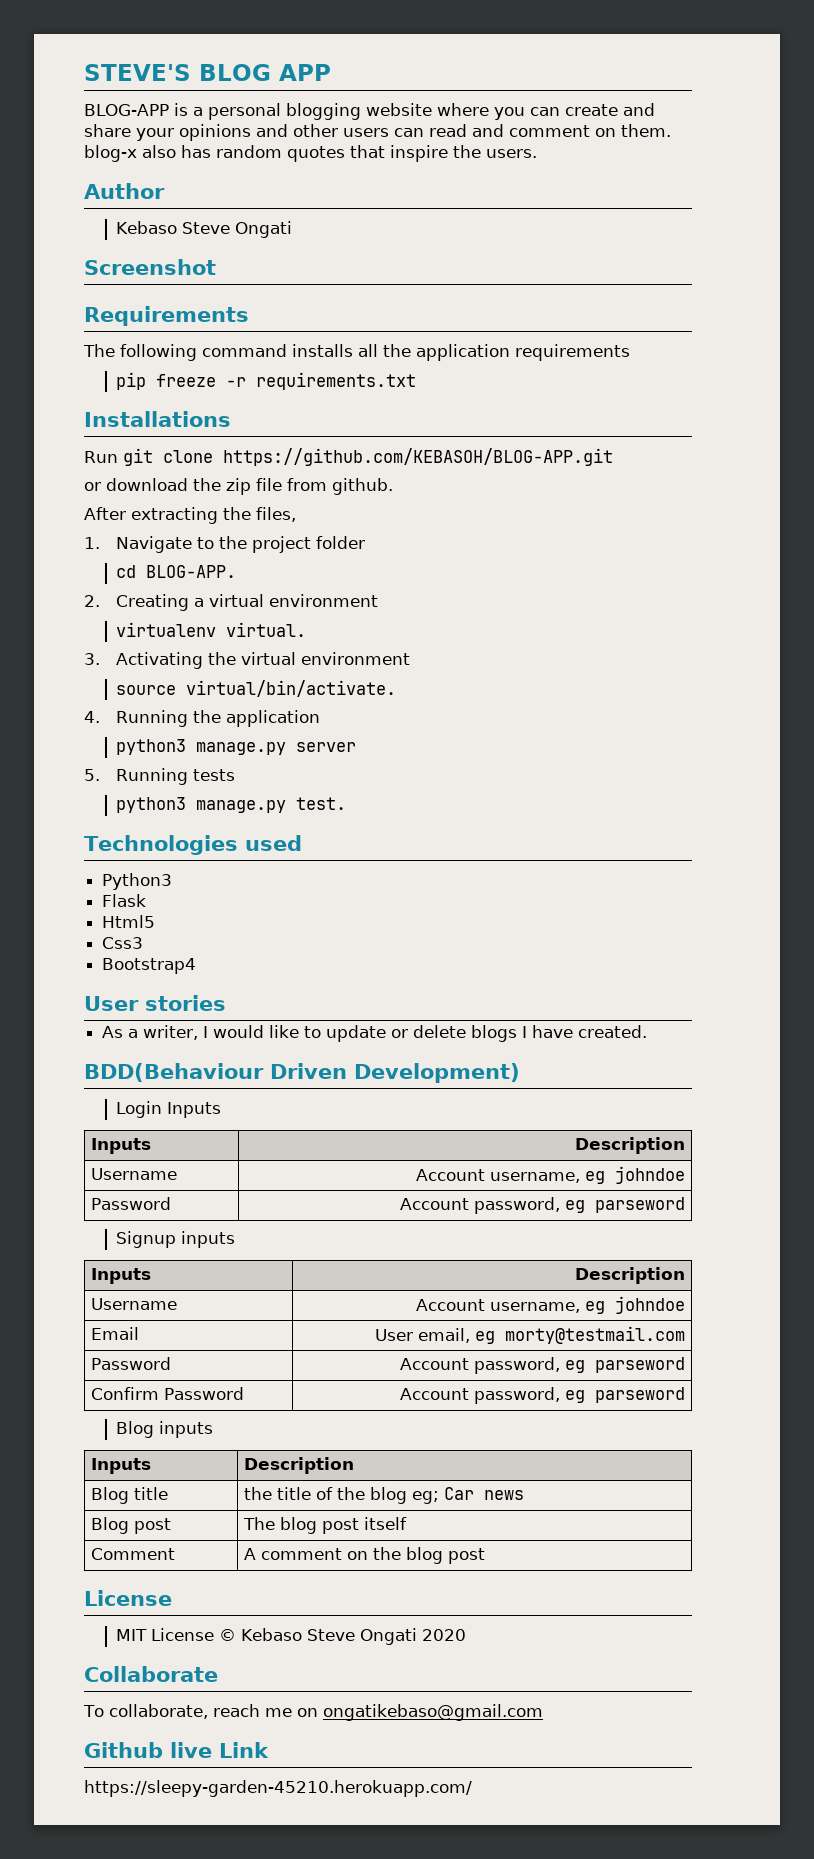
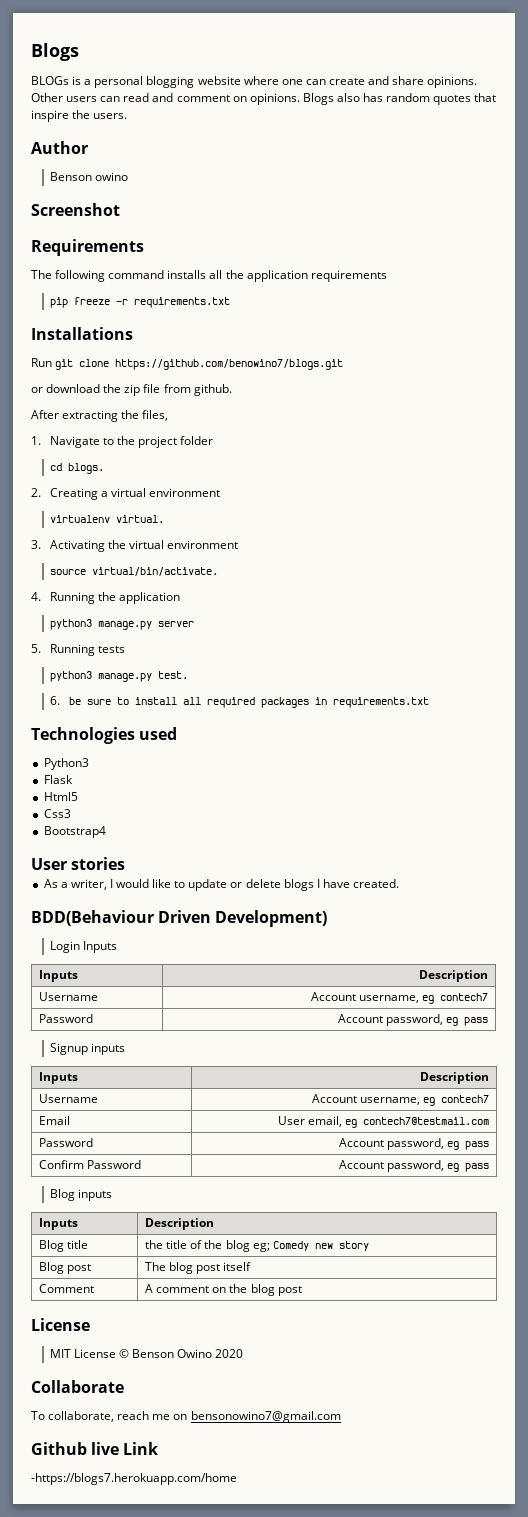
[84,64,331,81] [84,104,169,116] STEVE'S BLOG APP // BLOG-APP -> [31,43,79,61] [31,76,69,85] Blogs // BLOGs
[494,107,525,120] you -> [281,79,303,85] one
[136,124,338,141] your opinions and other -> [427,76,478,88] [31,93,63,102] opinions. Other
[621,124,671,137] [84,145,137,162] them. blog-x -> [249,93,334,105] opinions. Blogs
[116,221,293,238] Kebaso Steve Ongati -> [49,172,129,181] Benson owino
[223,448,613,466] https://github.com/KEBASOH/BLOG-APP.git -> [115,359,344,370] https://github.com/benowino7/blogs.git
[146,565,237,578] BLOG-APP. -> [67,463,104,474] blogs.
(347, 803) none -> [49,696,429,708] // 6. be sure to install all required packages in requirements.txt
[614,1166,685,1184] [91,1197,172,1210] [399,1197,685,1214] johndoe // Password | Account password, eg parseword -> [439,993,488,1001] [39,1014,94,1023] [337,1014,488,1026] contech7 // Password | Account password, eg pass
[614,1296,685,1314] johndoe -> [440,1095,489,1103] contech7
[504,1326,685,1344] [91,1357,172,1370] [399,1357,685,1374] morty@testmail.com // Password | Account password, eg parseword -> [362,1117,489,1125] [39,1138,94,1147] [338,1138,489,1150] contech7@testmail.com // Password | Account password, eg pass
[594,1387,685,1403] parseword -> [464,1163,489,1172] pass
[444,1487,525,1500] Car news -> [272,1241,369,1251] Comedy new story
[241,1628,418,1645] Kebaso Steve Ongati -> [132,1349,213,1358] Benson Owino
[322,1704,543,1721] ongatikebaso@gmail.com -> [190,1411,341,1423] bensonowino7@gmail.com
[84,1780,472,1797] https://sleepy-garden-45210.herokuapp.com/ -> [31,1473,237,1485] -https://blogs7.herokuapp.com/home

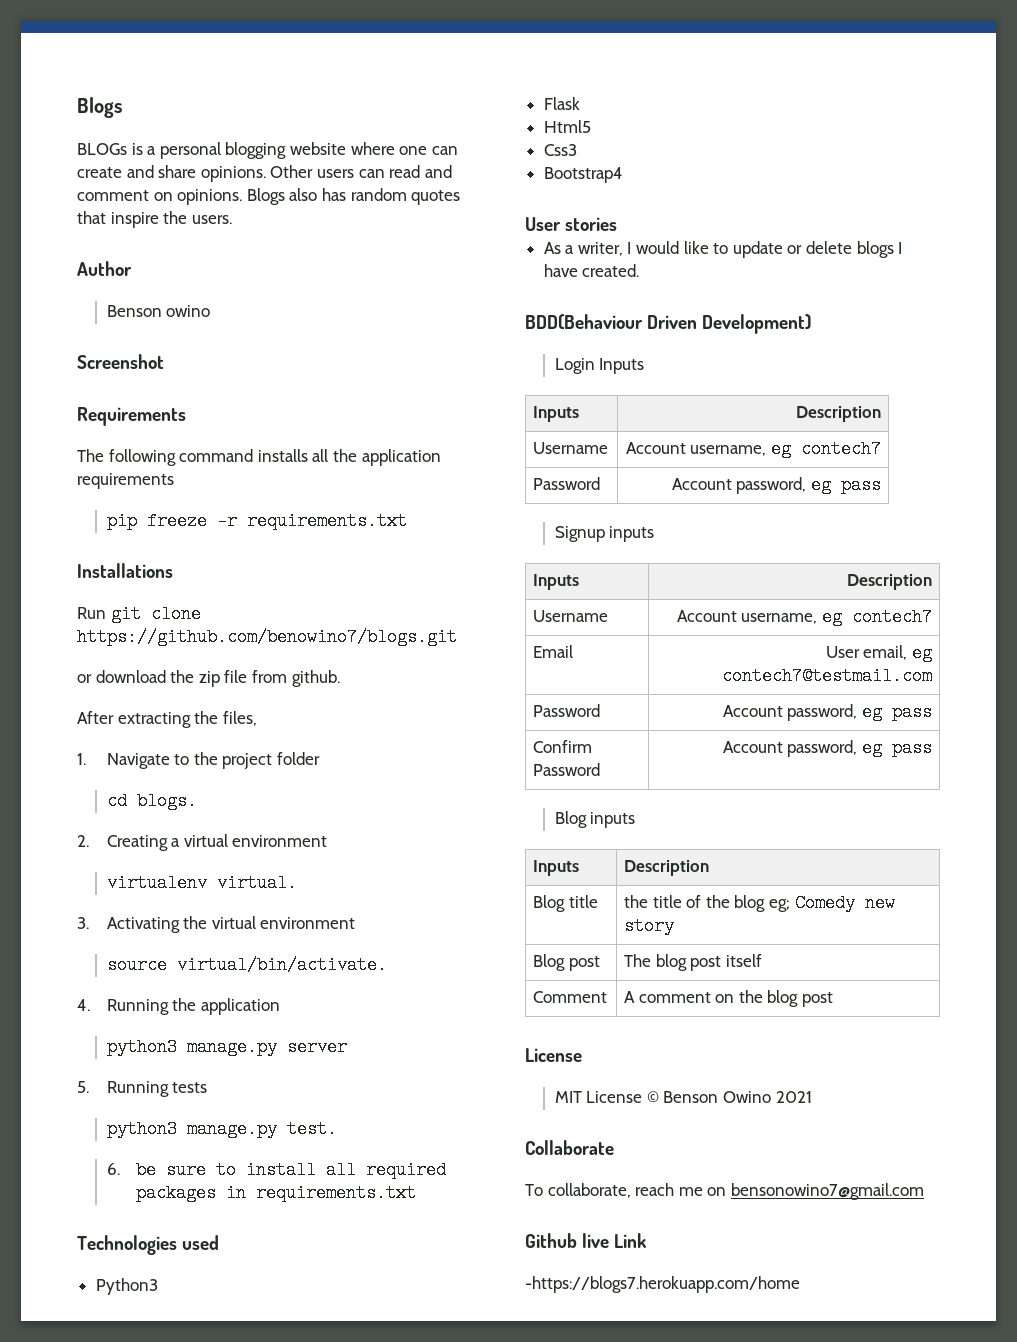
[215,1349,244,1358] 2020 -> [775,1091,812,1103] 2021

